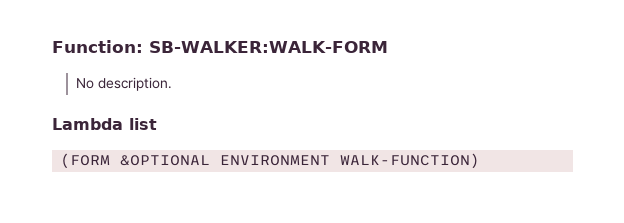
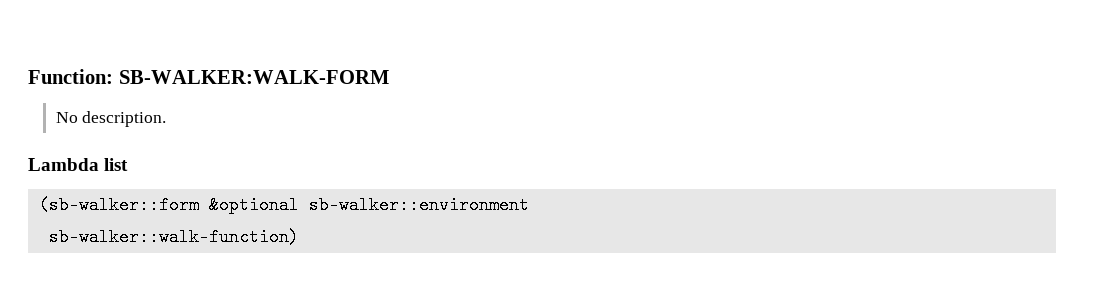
[60,153,481,169] (FORM &OPTIONAL ENVIRONMENT WALK-FUNCTION) -> [38,196,529,214] [48,228,299,246] (sb-walker::form &optional sb-walker::environment // sb-walker::walk-function)

